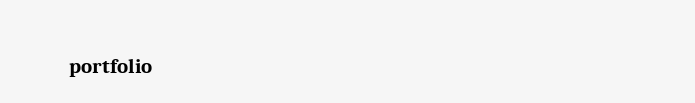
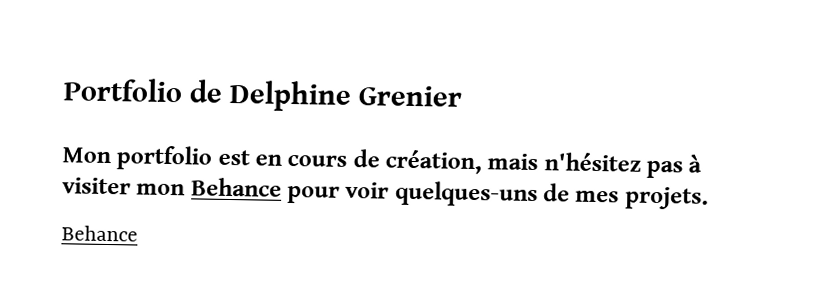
[69,58,152,77] portfolio -> [63,77,463,112] [62,145,703,179] [62,177,709,210] [61,225,138,242] Portfolio de Delphine Grenier // Mon portfolio est en cours de création, mais n'hésitez pas à visiter mon Behance pour voir quelques-uns de mes projets. // Behance

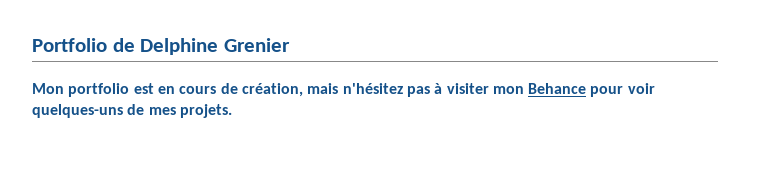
[61,225,138,242] // Behance -> (232, 111) none

